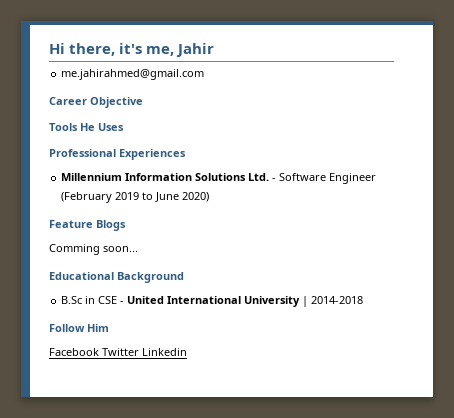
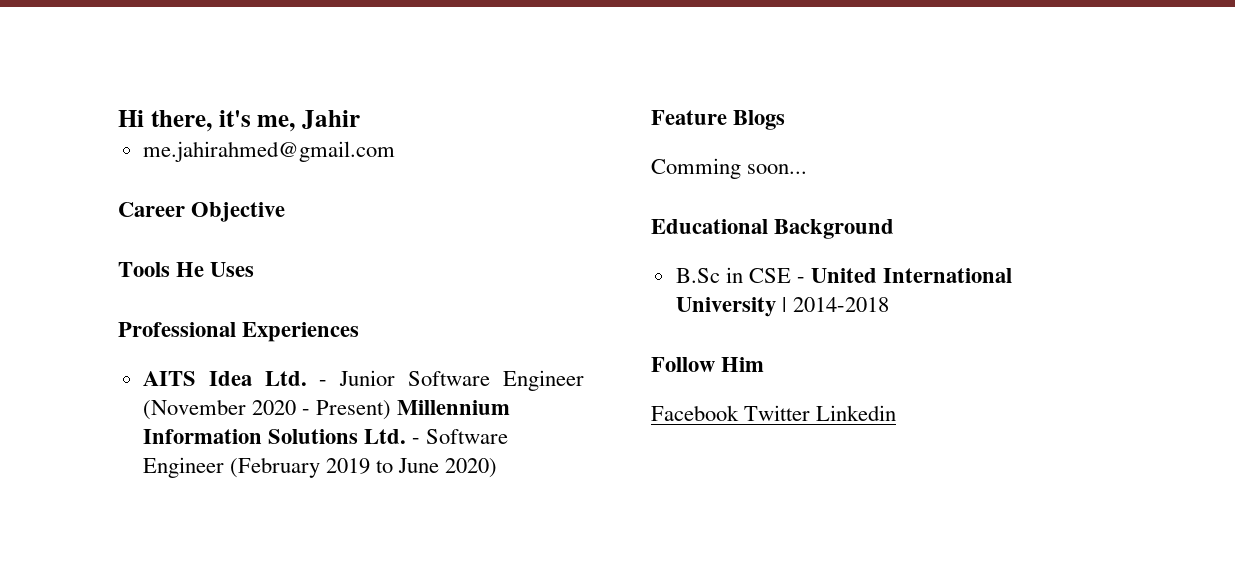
(186, 154) none -> [142,370,584,391] [142,399,391,420] AITS Idea Ltd. - Junior Software Engineer (November 2020 - Present)

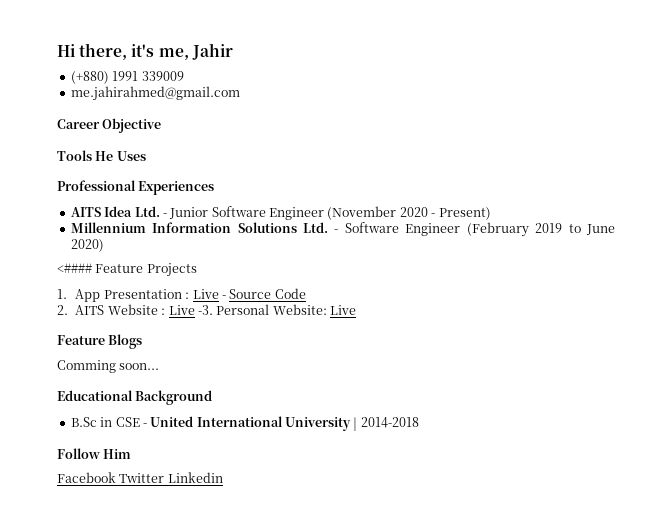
(360, 119) none -> [70,71,184,84] // (+880) 1991 339009
(391, 410) none -> (491, 213) //
(498, 468) none -> [57,263,197,277] [57,288,306,302] [57,304,357,315] // <#### Feature Projects // 1. App Presentation : Live - Source Code // 2. AITS Website : Live -3. Personal Website: Live

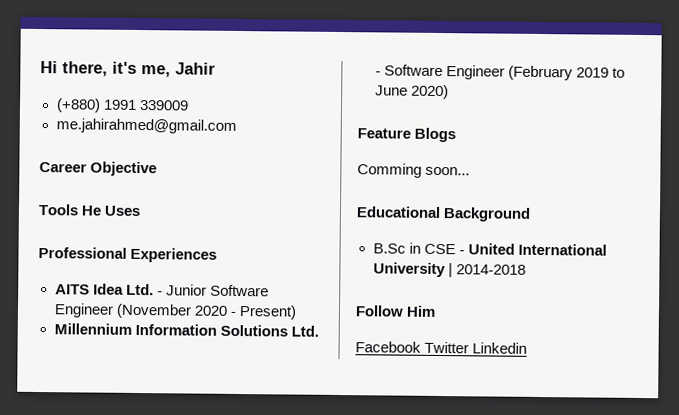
[57,263,197,277] [57,288,306,302] [57,304,357,315] // <#### Feature Projects // 1. App Presentation : Live - Source Code // 2. AITS Website : Live -3. Personal Website: Live -> (449, 92) none

